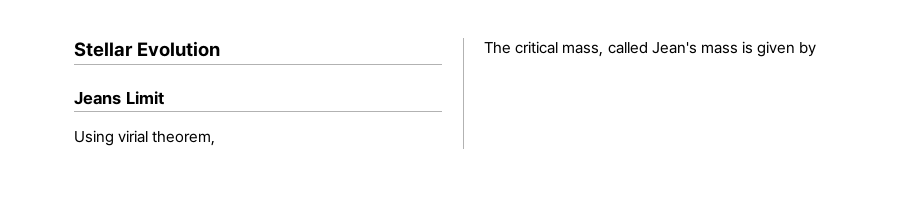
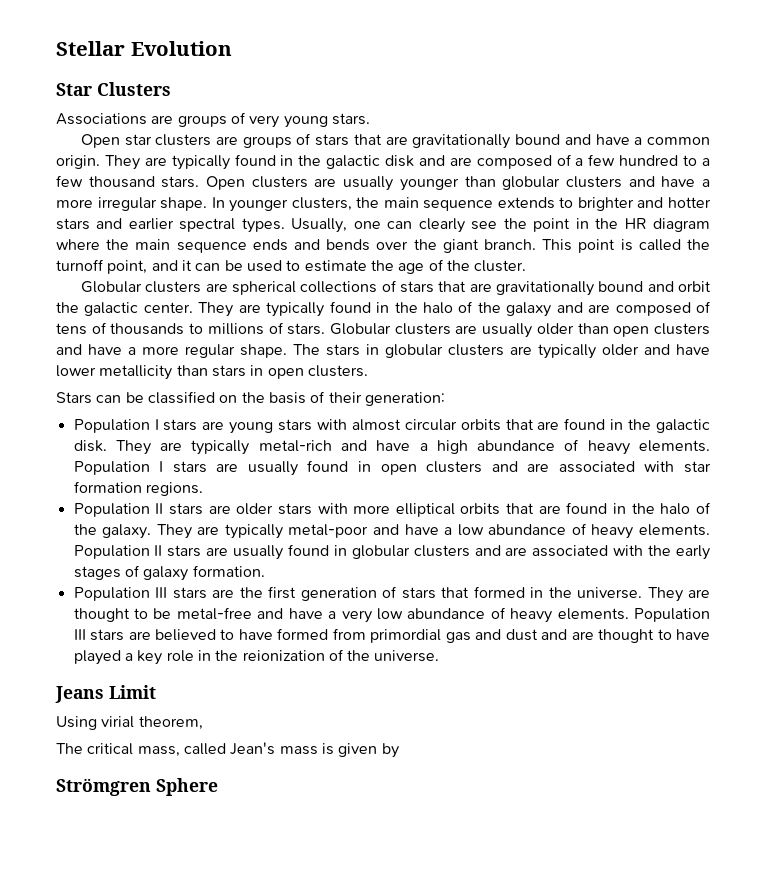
(221, 49) none -> [56,82,171,96] [56,112,370,128] [80,133,710,149] [56,154,710,170] [56,175,711,191] [56,197,712,212] [56,218,711,233] [56,239,711,253] [56,259,527,274] [80,280,712,296] [56,301,711,317] [56,322,710,338] [56,344,710,359] [56,365,368,380] [56,391,445,406] [73,418,710,434] [73,439,710,455] [73,460,712,476] [73,481,203,496] [73,502,711,517] [73,523,711,539] [73,544,710,560] [73,565,265,581] [73,586,711,602] [73,607,710,623] [73,628,710,643] [73,649,440,665] // Star Clusters // Associations are groups of very young stars. // Open star clusters are groups of stars that are gravitationally bound and have a common origin. They are typically found in the galactic disk and are composed of a few hundred to a few thousand stars. Open clusters are usually younger than globular clusters and have a more irregular shape. In younger clusters, the main sequence extends to brighter and hotter stars and earlier spectral types. Usually, one can clearly see the point in the HR diagram where the main sequence ends and bends over the giant branch. This point is called the turnoff point, and it can be used to estimate the age of the cluster. // Globular clusters are spherical collections of stars that are gravitationally bound and orbit the galactic center. They are typically found in the halo of the galaxy and are composed of tens of thousands to millions of stars. Globular clusters are usually older than open clusters and have a more regular shape. The stars in globular clusters are typically older and have lower metallicity than stars in open clusters. // Stars can be classified on the basis of their generation: // Population I stars are young stars with almost circular orbits that are found in the galactic disk. They are typically metal-rich and have a high abundance of heavy elements. Population I stars are usually found in open clusters and are associated with star formation regions. // Population II stars are older stars with more elliptical orbits that are found in the halo of the galaxy. They are typically metal-poor and have a low abundance of heavy elements. Population II stars are usually found in globular clusters and are associated with the early stages of galaxy formation. // Population III stars are the first generation of stars that formed in the universe. They are thought to be metal-free and have a very low abundance of heavy elements. Population III stars are believed to have formed from primordial gas and dust and are thought to have played a key role in the reionization of the universe.
(817, 49) none -> [56,778,218,796] // Strömgren Sphere

